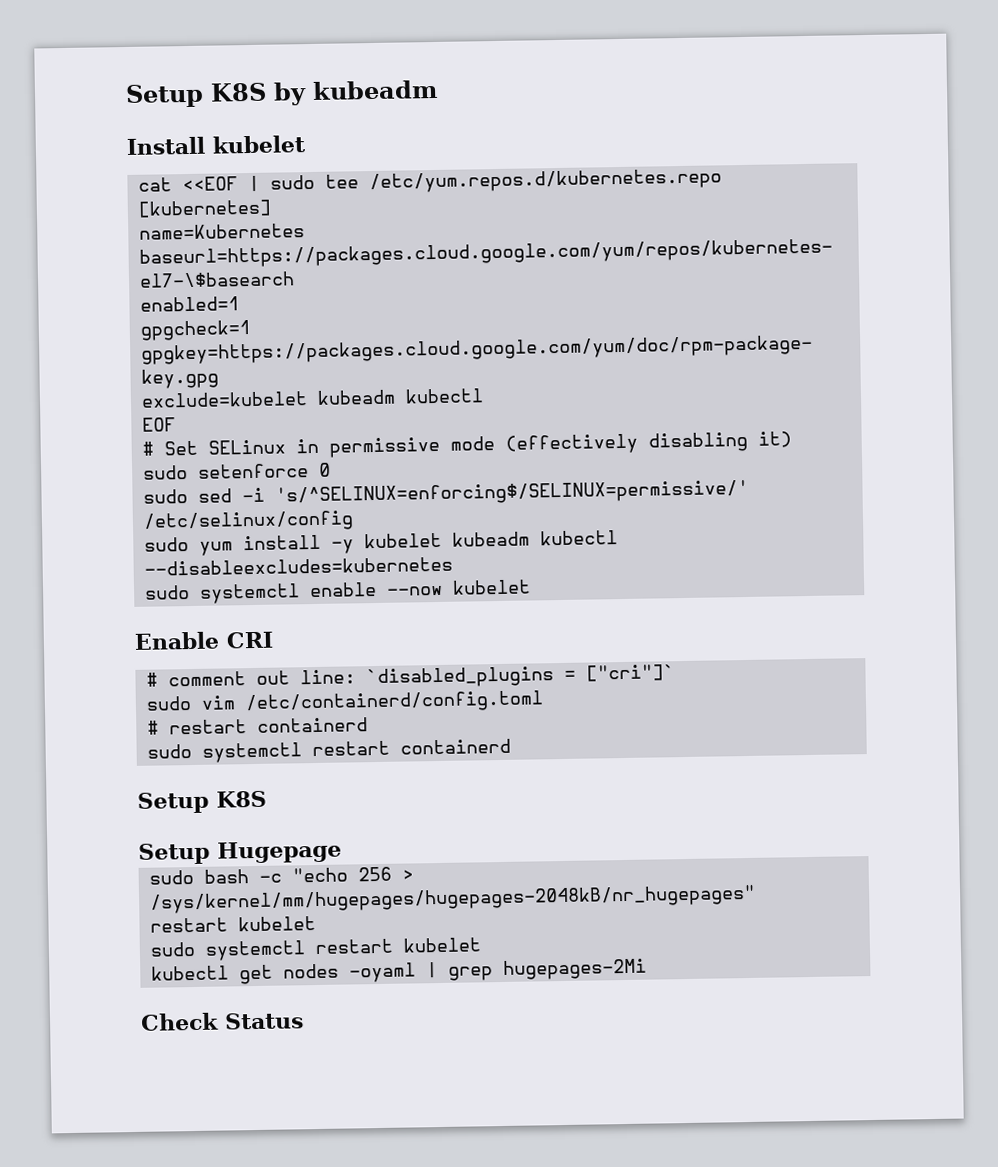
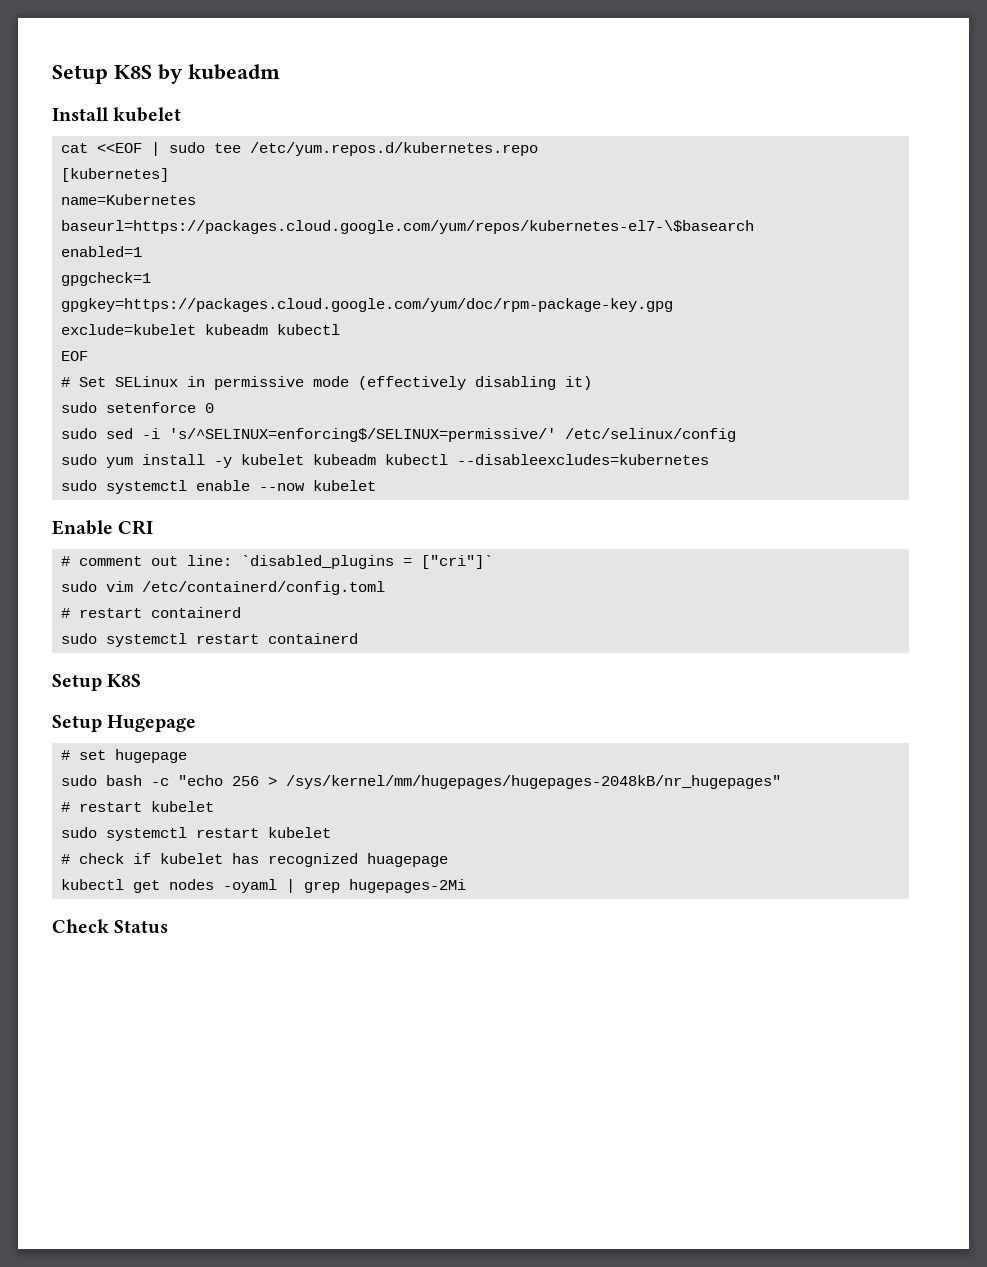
(342, 852) none -> [61,749,188,763] // # set hugepage
(757, 899) none -> [61,802,71,812] #
(482, 945) none -> [61,853,449,867] // # check if kubelet has recognized huagepage

